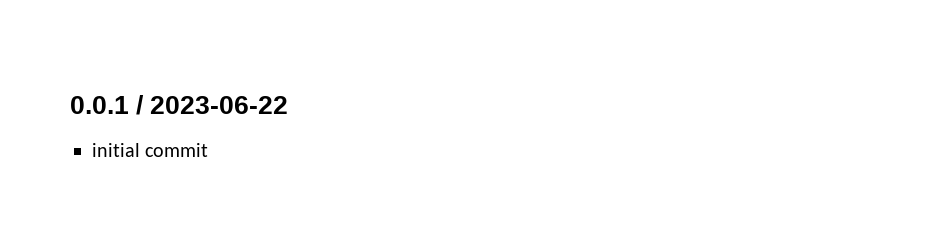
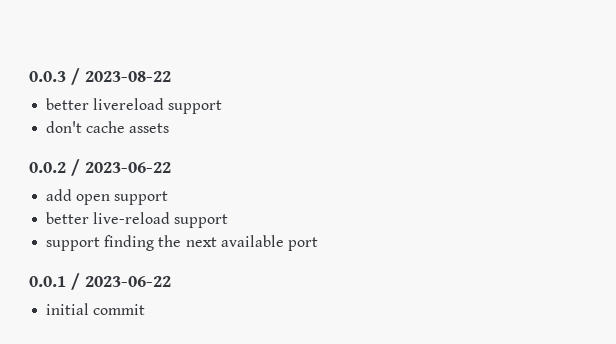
(70, 105) none -> [29,68,171,85] [46,98,223,114] [46,121,170,133] [29,159,171,176] [46,189,169,205] [46,212,229,228] [46,235,318,251] 0.0.3 / 2023-08-22 // better livereload support // don't cache assets // 0.0.2 / 2023-06-22 // add open support // better live-reload support // support finding the next available port //

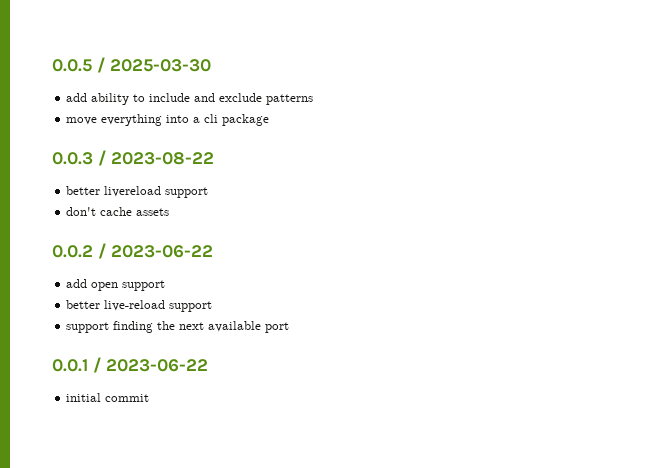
(29, 76) none -> [52,57,211,73] [66,93,314,105] [66,114,270,126] 0.0.5 / 2025-03-30 // add ability to include and exclude patterns // move everything into a cli package //

